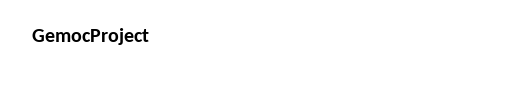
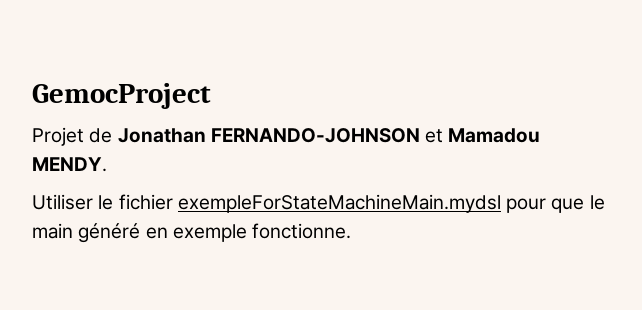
(149, 36) none -> [32,127,541,146] [32,157,107,172] [32,194,605,213] [32,223,352,243] // Projet de Jonathan FERNANDO-JOHNSON et Mamadou MENDY. // Utiliser le fichier exempleForStateMachineMain.mydsl pour que le main généré en exemple fonctionne.

